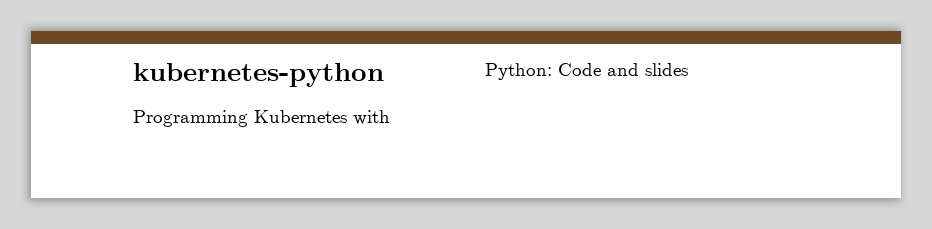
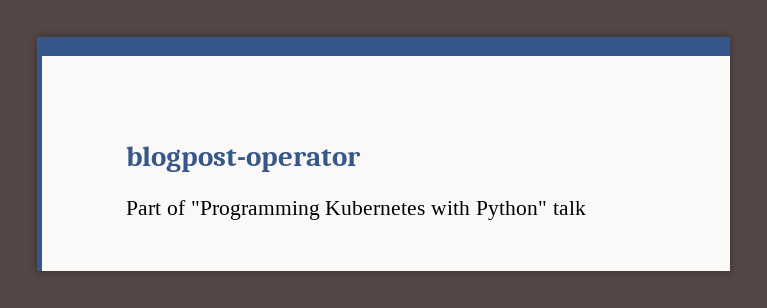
[133,63,384,87] [133,110,390,127] [485,63,688,80] kubernetes-python // Programming Kubernetes with Python: Code and slides -> [126,146,361,172] [126,200,586,220] blogpost-operator // Part of "Programming Kubernetes with Python" talk

